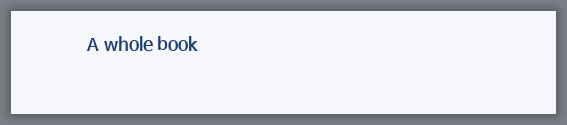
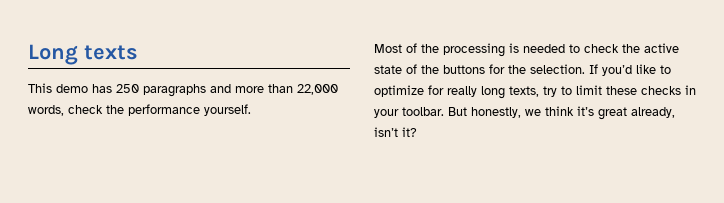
[86,36,199,52] A whole book -> [28,44,138,65] [28,83,338,97] [28,104,251,116] [374,43,679,57] [374,64,671,76] [374,85,696,99] [374,106,675,120] [374,127,417,137] Long texts // This demo has 250 paragraphs and more than 22,000 words, check the performance yourself. // Most of the processing is needed to check the active state of the buttons for the selection. If you’d like to optimize for really long texts, try to limit these checks in your toolbar. But honestly, we think it’s great already, isn’t it?

